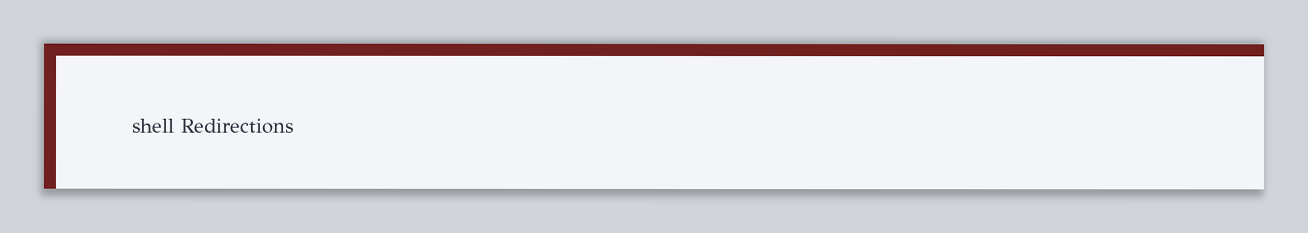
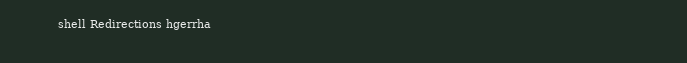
(293, 126) none -> [166,19,211,30] hgerrha

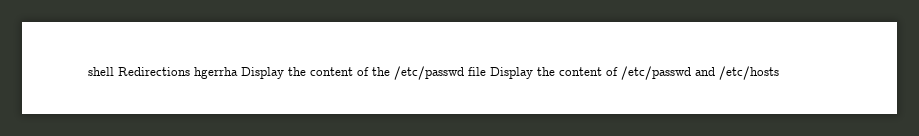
(211, 24) none -> [241,66,779,80] Display the content of the /etc/passwd file Display the content of /etc/passwd and /etc/hosts

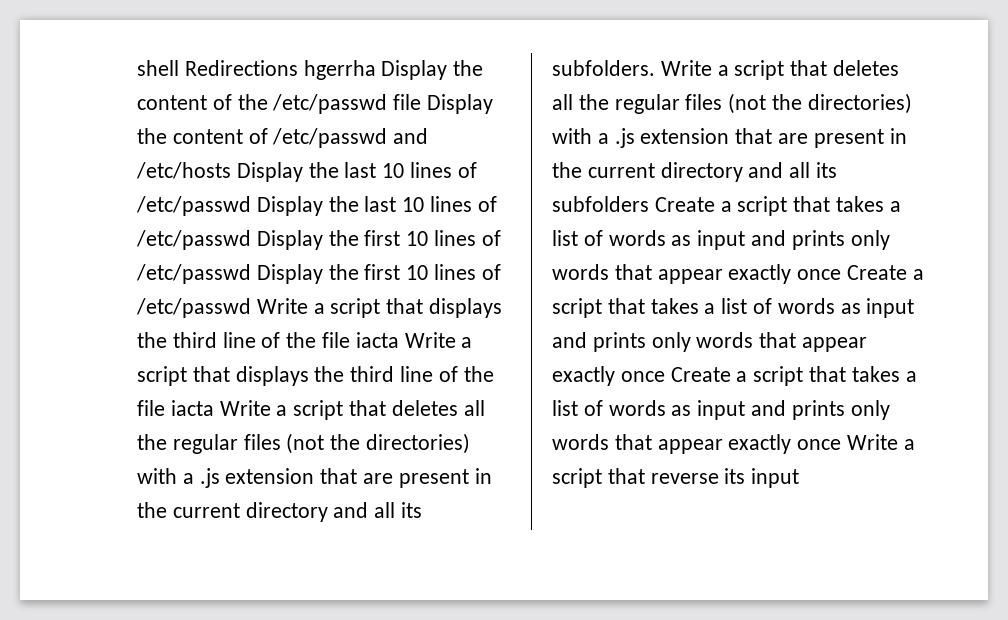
(779, 73) none -> [236,162,477,182] [136,196,497,216] [136,230,501,250] [136,264,501,284] [136,298,503,318] [137,332,473,348] [137,366,494,386] [137,400,485,420] [137,433,471,454] [137,468,492,488] [137,502,423,522] [552,60,900,80] [552,93,912,114] [552,128,907,148] [552,162,838,182] [552,196,901,216] [552,230,890,250] [552,264,924,284] [552,298,915,318] [552,332,868,352] [552,366,917,386] [552,400,890,420] [552,434,915,454] [552,468,800,488] Display the last 10 lines of /etc/passwd Display the last 10 lines of /etc/passwd Display the first 10 lines of /etc/passwd Display the first 10 lines of /etc/passwd Write a script that displays the third line of the file iacta Write a script that displays the third line of the file iacta Write a script that deletes all the regular files (not the directories) with a .js extension that are present in the current directory and all its subfolders. Write a script that deletes all the regular files (not the directories) with a .js extension that are present in the current directory and all its subfolders Create a script that takes a list of words as input and prints only words that appear exactly once Create a script that takes a list of words as input and prints only words that appear exactly once Create a script that takes a list of words as input and prints only words that appear exactly once Write a script that reverse its input

